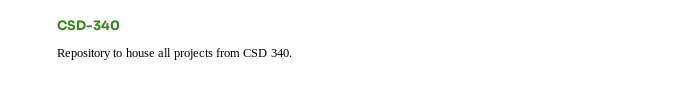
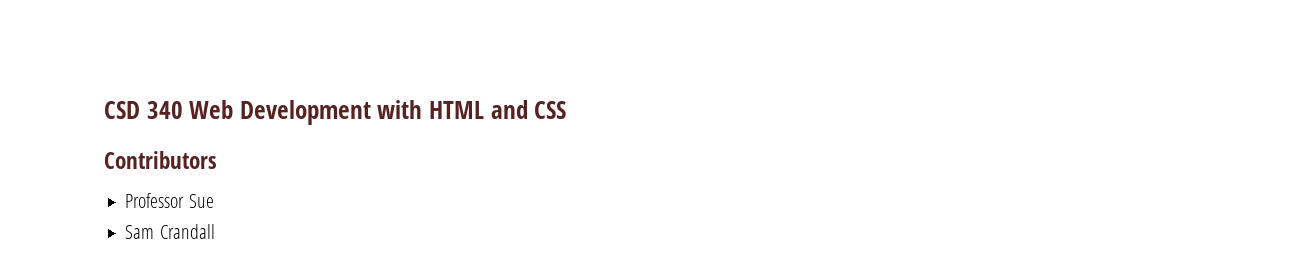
[57,20,120,31] [57,48,292,60] CSD-340 // Repository to house all projects from CSD 340. -> [104,100,567,125] [104,151,217,169] [125,193,214,208] [125,224,215,239] CSD 340 Web Development with HTML and CSS // Contributors // Professor Sue // Sam Crandall

